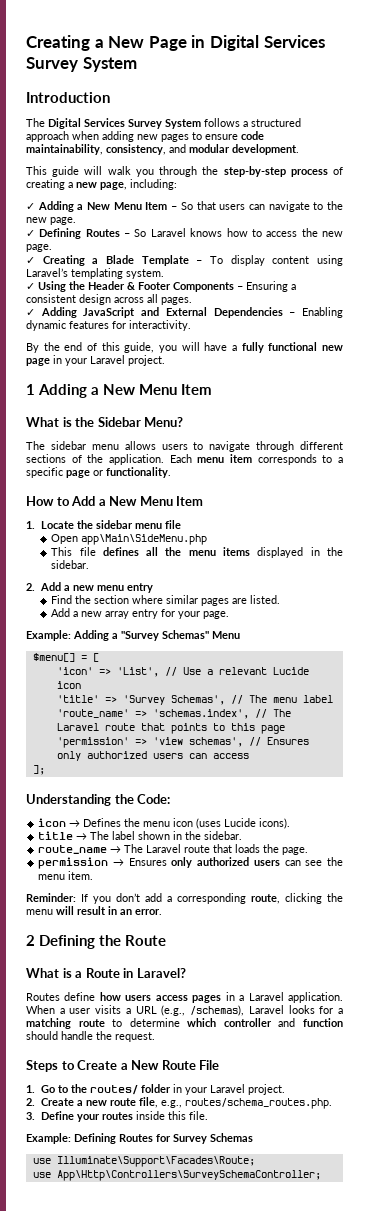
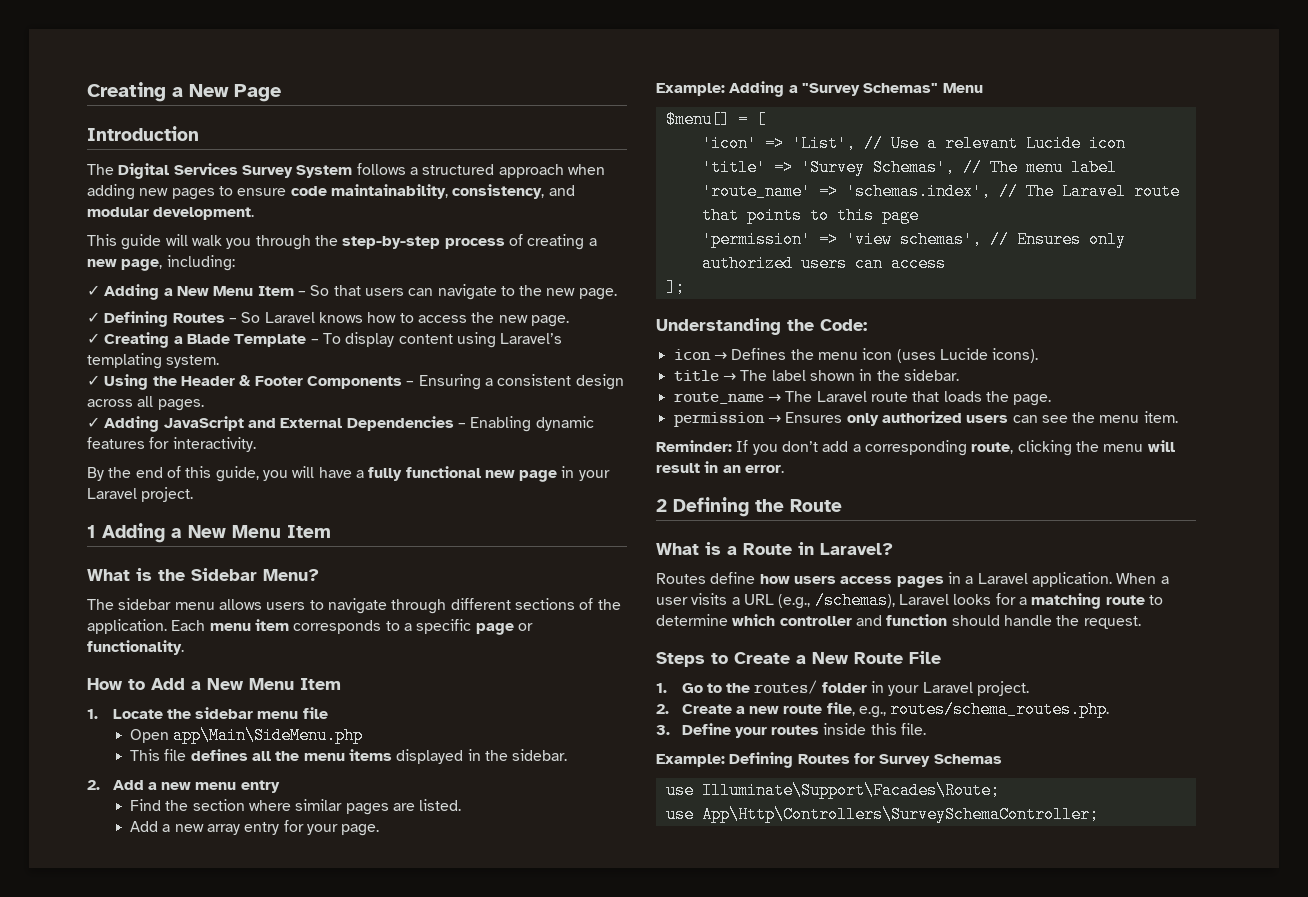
[191,35,325,51] [26,57,137,72] in Digital Services Survey System -> (281, 93) none

